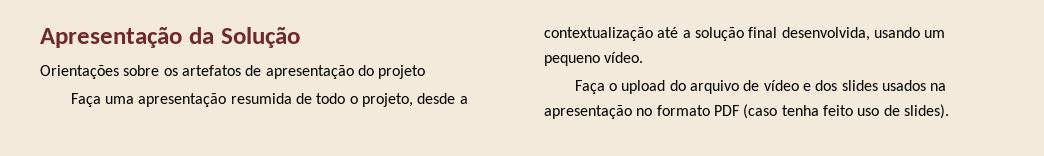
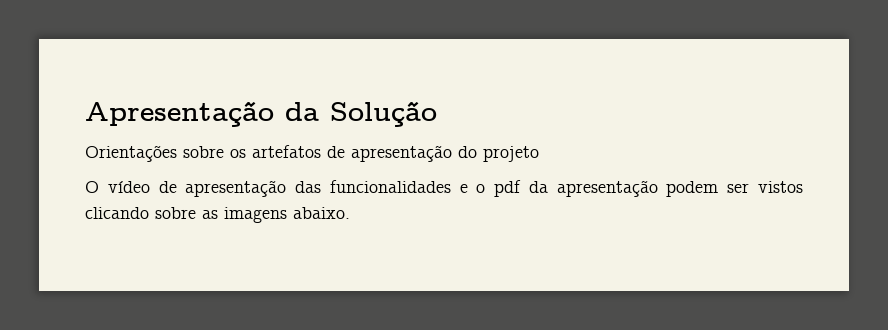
[70,93,468,107] [544,27,946,41] [544,52,644,66] [574,80,947,94] [544,104,949,119] Faça uma apresentação resumida de todo o projeto, desde a contextualização até a solução final desenvolvida, usando um pequeno vídeo. // Faça o upload do arquivo de vídeo e dos slides usados na apresentação no formato PDF (caso tenha feito uso de slides). -> [85,180,803,197] [85,207,350,223] O vídeo de apresentação das funcionalidades e o pdf da apresentação podem ser vistos clicando sobre as imagens abaixo.

